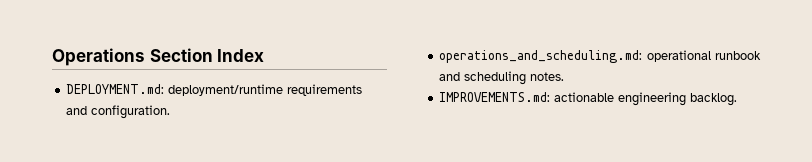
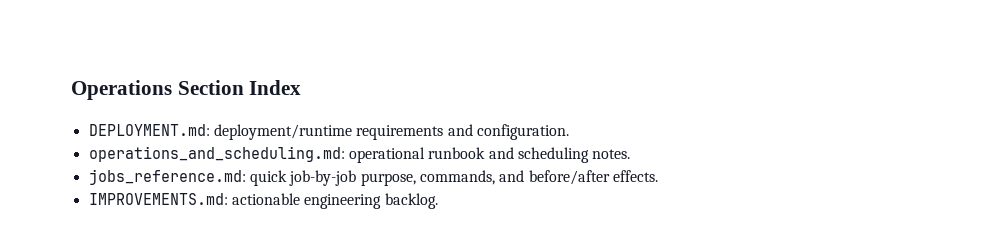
(565, 76) none -> [88,169,658,186] // jobs_reference.md: quick job-by-job purpose, commands, and before/after effects.

